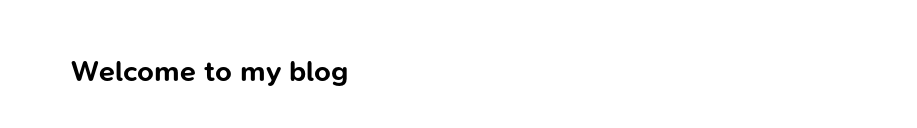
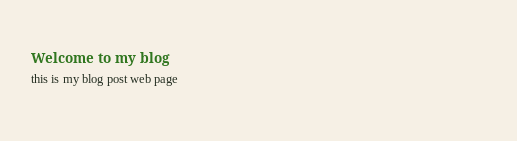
(348, 73) none -> [31,74,179,86] // this is my blog post web page

